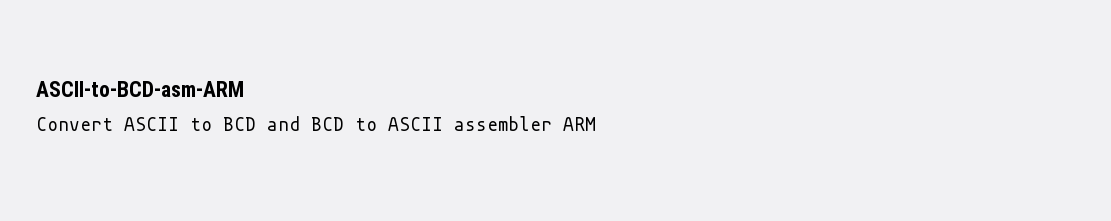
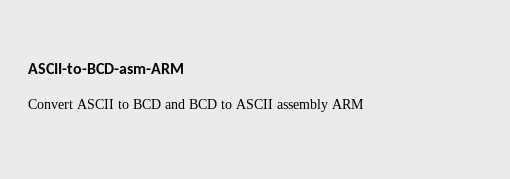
[454,116,552,131] assembler -> [277,99,328,112] assembly

